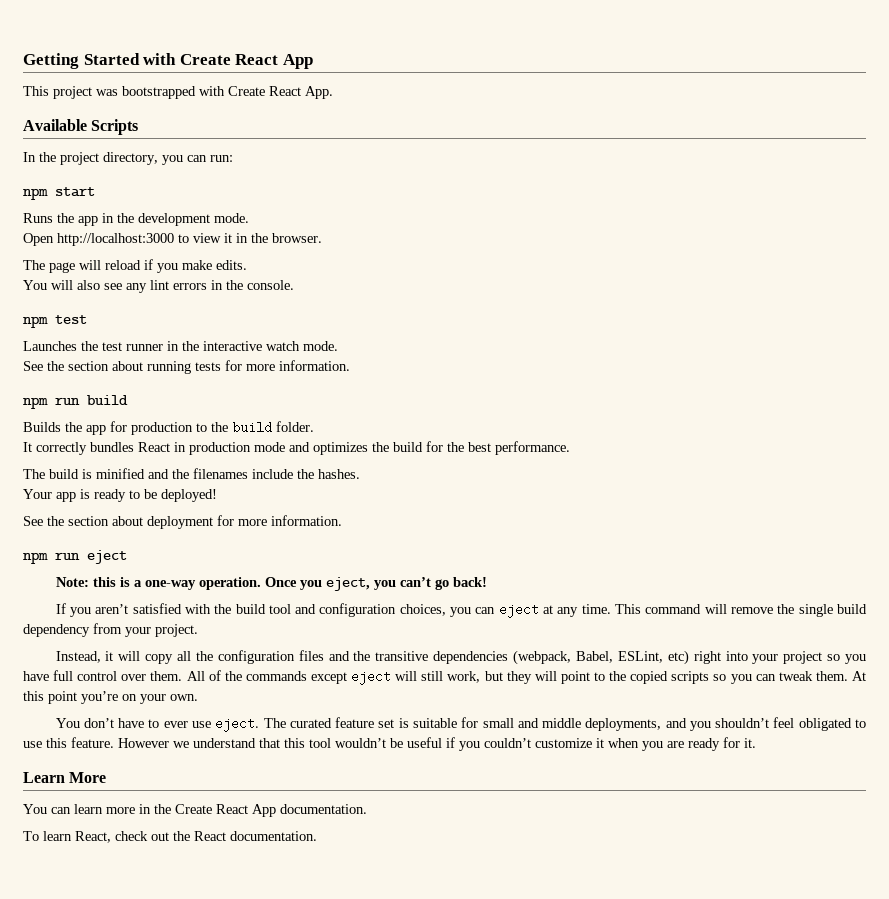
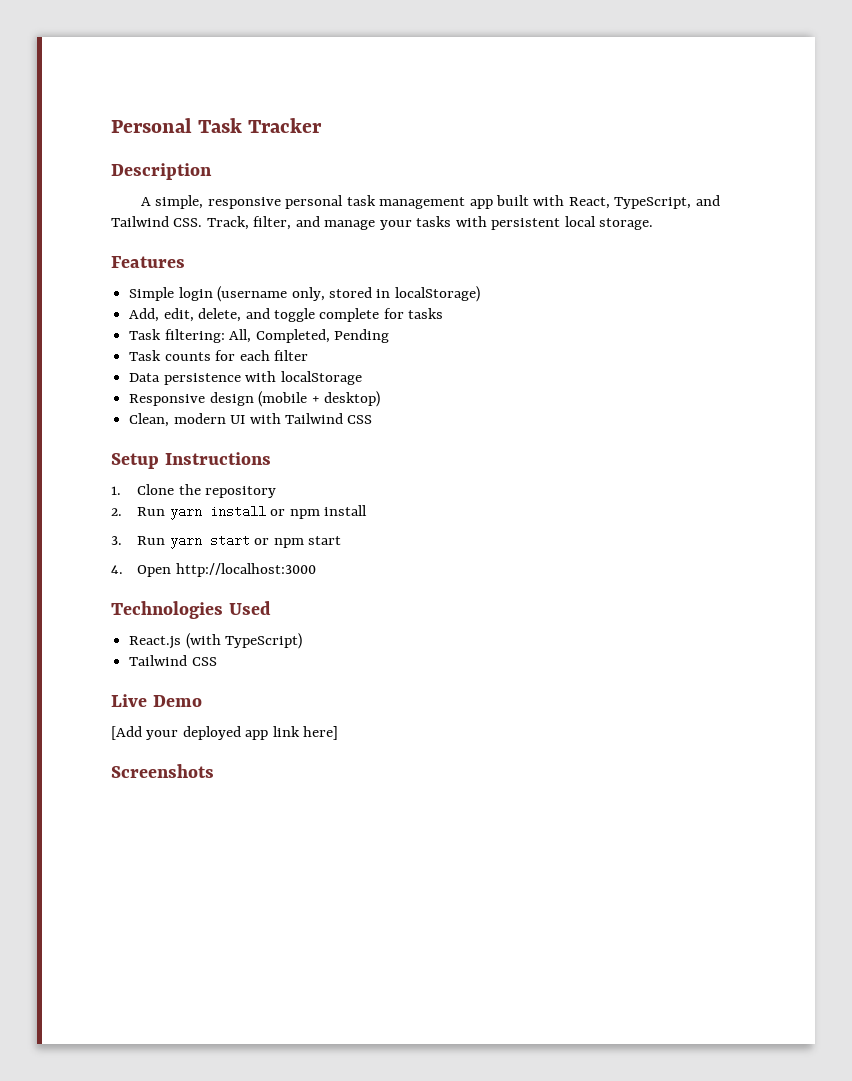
[23,53,313,69] [23,86,333,99] [23,119,139,135] [23,152,233,165] [23,187,95,200] [23,213,249,226] [23,233,322,246] [23,259,247,273] [23,280,294,293] [23,315,87,328] [23,341,338,351] [23,360,350,374] [23,395,128,409] [23,421,314,435] [23,441,570,455] [23,468,360,479] [23,489,217,502] [23,515,342,529] [23,550,127,564] [55,577,487,591] [55,603,867,618] [23,623,198,637] [55,650,867,665] [23,670,866,685] [23,691,198,704] [55,717,866,732] [23,737,756,751] [23,772,107,783] [23,804,367,817] [23,831,317,843] Getting Started with Create React App // This project was bootstrapped with Create React App. // Available Scripts // In the project directory, you can run: // npm start // Runs the app in the development mode. // Open http://localhost:3000 to view it in the browser. // The page will reload if you make edits. // You will also see any lint errors in the console. // npm test // Launches the test runner in the interactive watch mode. // See the section about running tests for more information. // npm run build // Builds the app for production to the build folder. // It correctly bundles React in production mode and optimizes the build for the best performance. // The build is minified and the filenames include the hashes. // Your app is ready to be deployed! // See the section about deployment for more information. // npm run eject // Note: this is a one-way operation. Once you eject, you can’t go back! // If you aren’t satisfied with the build tool and configuration choices, you can eject at any time. This command will remove the single build dependency from your project. // Instead, it will copy all the configuration files and the transitive dependencies (webpack, Babel, ESLint, etc) right into your project so you have full control over them. All of the commands except eject will still work, but they will point to the copied scripts so you can tweak them. At this point you’re on your own. // You don’t have to ever use eject. The curated feature set is suitable for small and middle deployments, and you shouldn’t feel obligated to use this feature. However we understand that this tool wouldn’t be useful if you couldn’t customize it when you are ready for it. // Learn More // You can learn more in the Create React App documentation. // To learn React, check out the React documentation. -> [111,118,323,133] [111,163,212,180] [140,195,720,209] [111,216,654,230] [111,256,185,268] [129,286,480,302] [129,308,444,322] [129,329,389,343] [129,350,308,361] [129,371,362,385] [129,391,380,407] [129,413,373,427] [111,452,271,469] [111,484,277,498] [111,505,368,520] [111,534,342,549] [111,563,316,577] [111,601,271,619] [129,633,303,649] [129,655,217,666] [111,694,202,707] [111,726,339,740] [111,764,214,778] Personal Task Tracker // Description // A simple, responsive personal task management app built with React, TypeScript, and Tailwind CSS. Track, filter, and manage your tasks with persistent local storage. // Features // Simple login (username only, stored in localStorage) // Add, edit, delete, and toggle complete for tasks // Task filtering: All, Completed, Pending // Task counts for each filter // Data persistence with localStorage // Responsive design (mobile + desktop) // Clean, modern UI with Tailwind CSS // Setup Instructions // 1. Clone the repository // 2. Run yarn install or npm install // 3. Run yarn start or npm start // 4. Open http://localhost:3000 // Technologies Used // React.js (with TypeScript) // Tailwind CSS // Live Demo // [Add your deployed app link here] // Screenshots

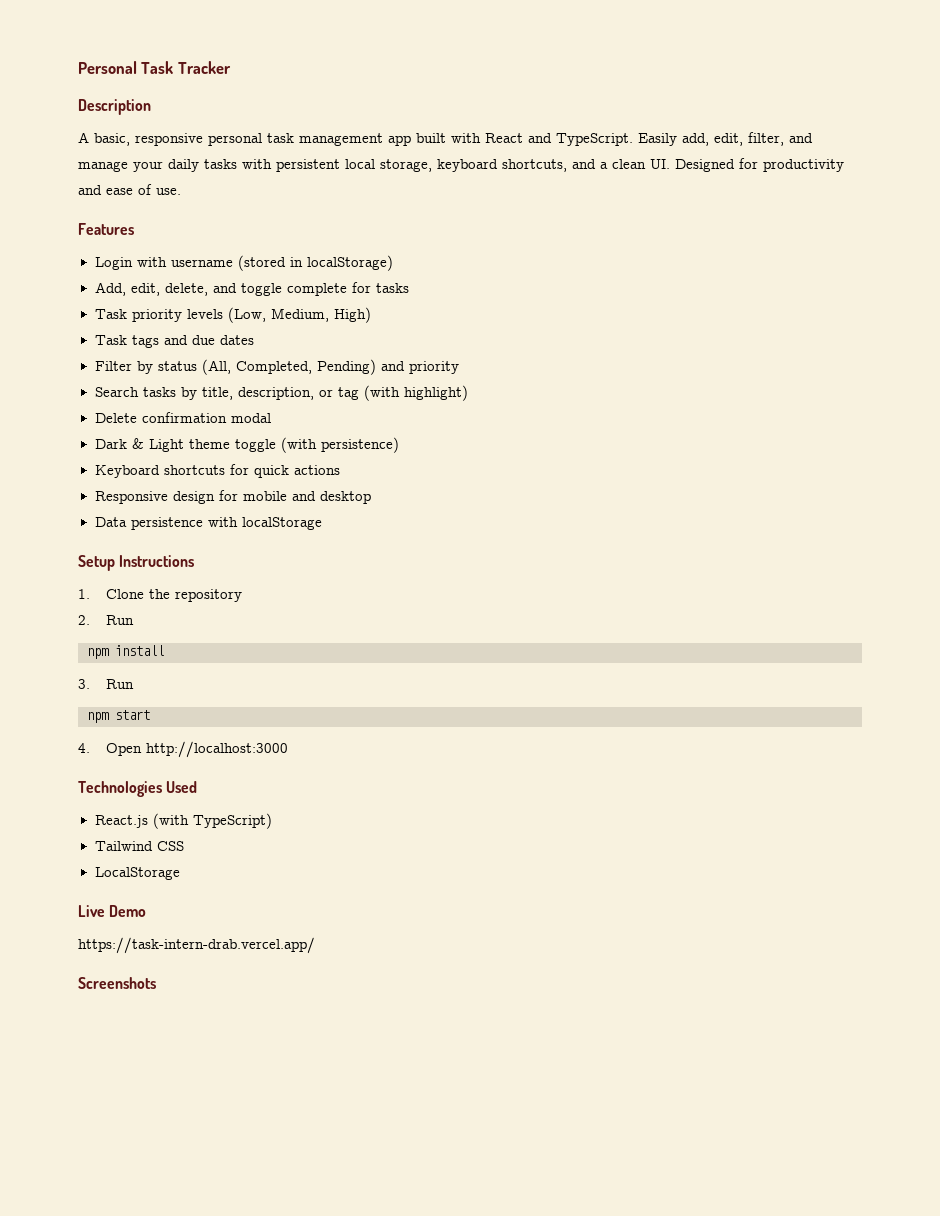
[155,195,204,209] simple, -> [94,133,130,146] basic,
[568,195,720,209] [111,216,249,230] React, TypeScript, and Tailwind CSS. Track, -> [485,133,743,146] React and TypeScript. Easily add, edit,
(412, 225) none -> [168,159,199,172] daily
[599,218,654,230] [111,256,185,268] [129,286,372,302] storage. // Features // Simple login (username only, stored -> [380,158,844,172] [78,184,181,195] [78,223,134,235] [94,255,286,271] storage, keyboard shortcuts, and a clean UI. Designed for productivity and ease of use. // Features // Login with username (stored
[164,329,389,343] [129,350,308,361] [129,371,362,385] [129,391,380,407] [129,413,373,427] filtering: All, Completed, Pending // Task counts for each filter // Data persistence with localStorage // Responsive design (mobile + desktop) // Clean, modern UI with Tailwind CSS -> [131,307,371,323] [94,335,254,348] [94,359,459,375] [94,385,468,401] [94,412,271,423] [94,437,399,453] [94,464,340,478] [94,490,371,504] [94,517,322,530] priority levels (Low, Medium, High) // Task tags and due dates // Filter by status (All, Completed, Pending) and priority // Search tasks by title, description, or tag (with highlight) // Delete confirmation modal // Dark & Light theme toggle (with persistence) // Keyboard shortcuts for quick actions // Responsive design for mobile and desktop // Data persistence with localStorage
[169,505,286,520] yarn install or -> (134, 620) //
[169,534,270,549] yarn start or -> (134, 684) //
(217, 661) none -> [94,867,180,880] // LocalStorage
[111,726,339,740] [Add your deployed app link here] -> [78,937,315,954] https://task-intern-drab.vercel.app/

